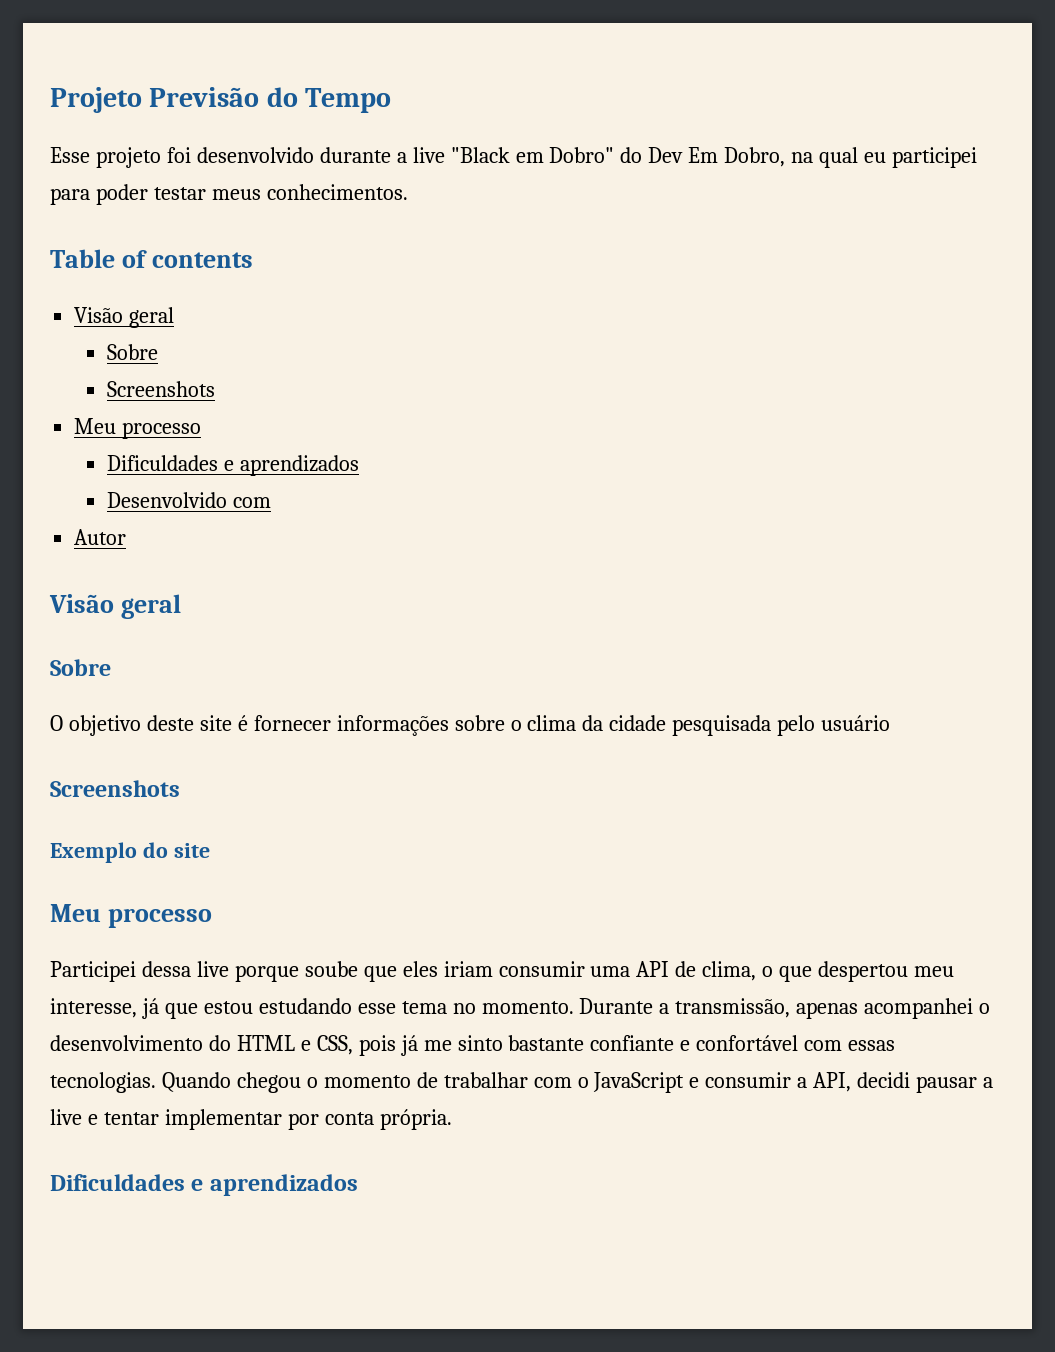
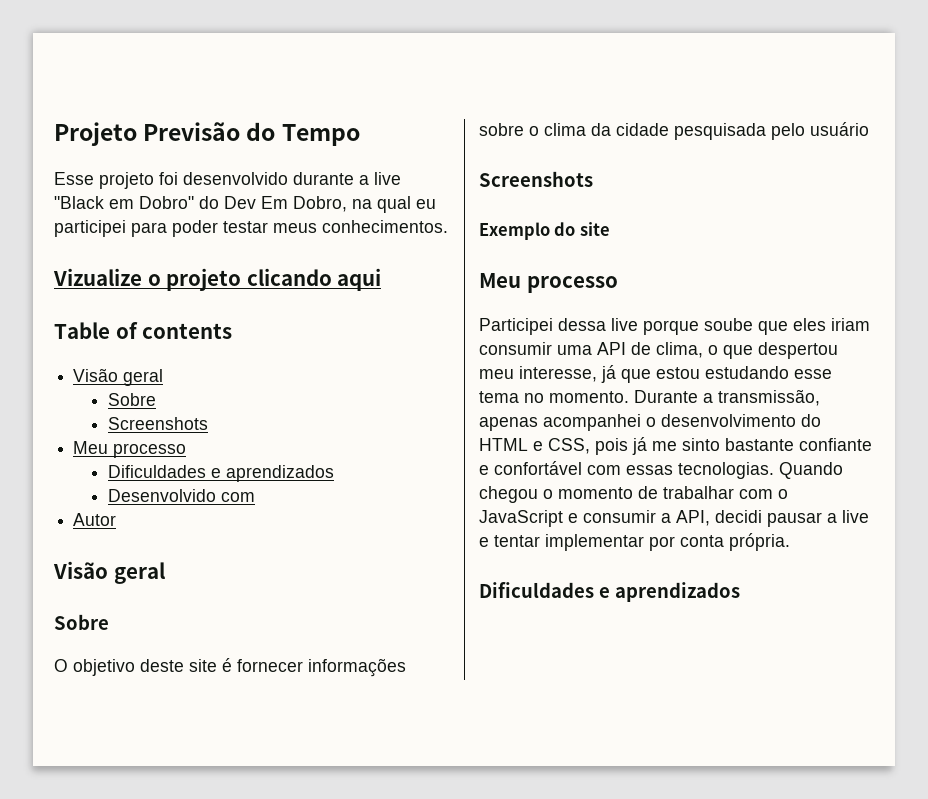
(408, 192) none -> [53,268,382,291] // Vizualize o projeto clicando aqui

